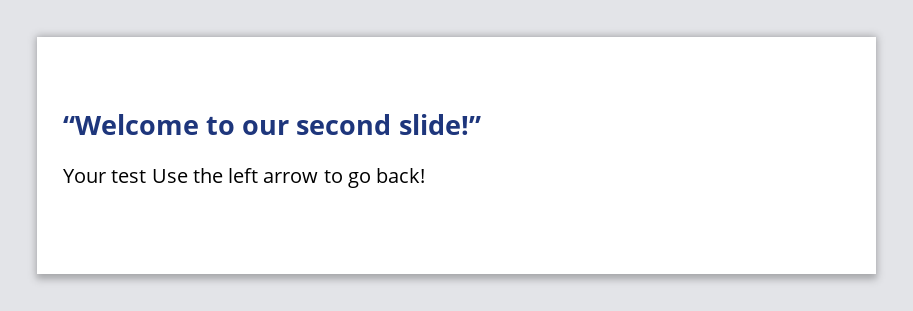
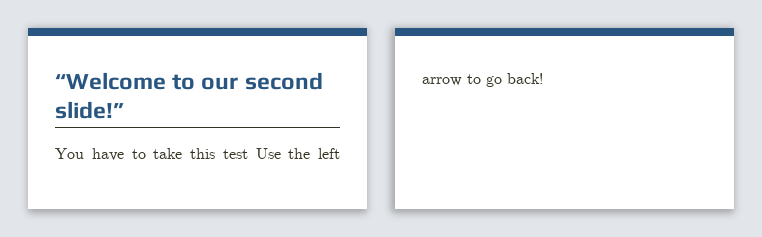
[63,169,106,183] Your -> [55,148,215,161] You have to take this

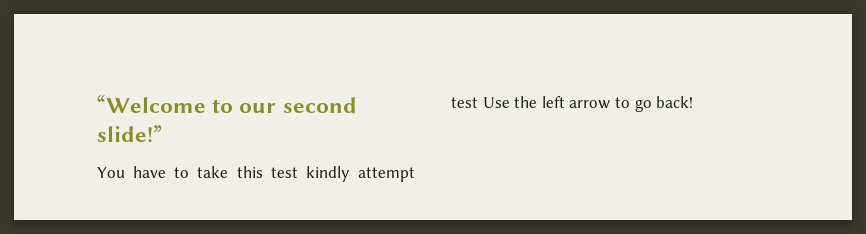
(248, 154) none -> [305,166,415,182] [451,97,478,108] kindly attempt test

